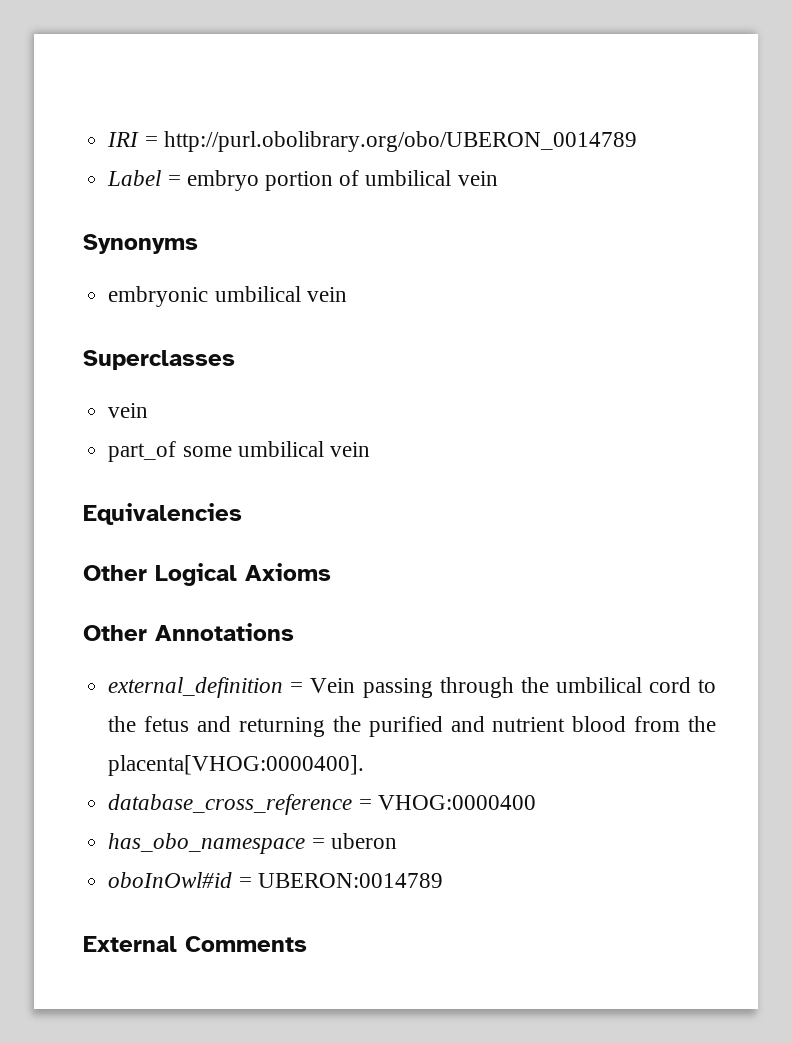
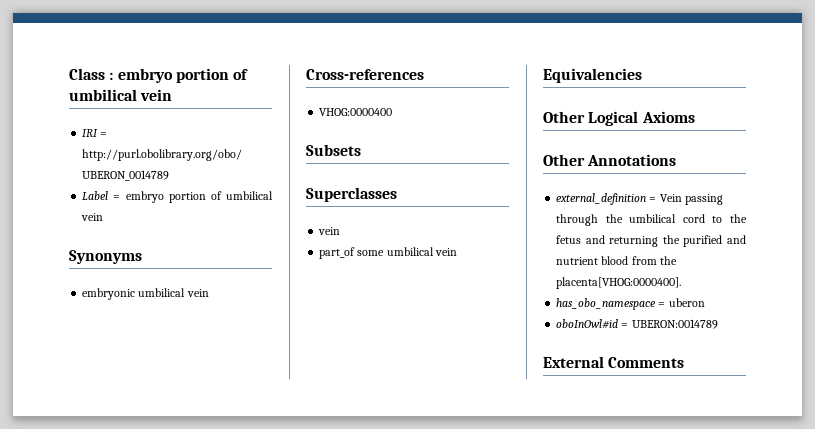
(107, 139) none -> [69,68,249,83] [69,89,173,101] Class : embryo portion of umbilical vein //
(347, 294) none -> [306,69,424,80] [319,108,393,116] [306,144,361,156] // Cross-references // VHOG:0000400 // Subsets
[108,794,536,815] // database_cross_reference = VHOG:0000400 -> (682, 283) none

